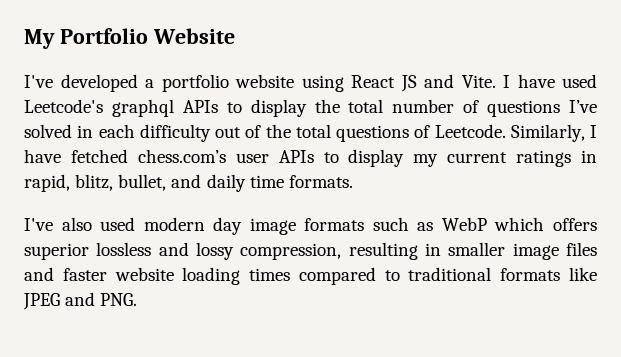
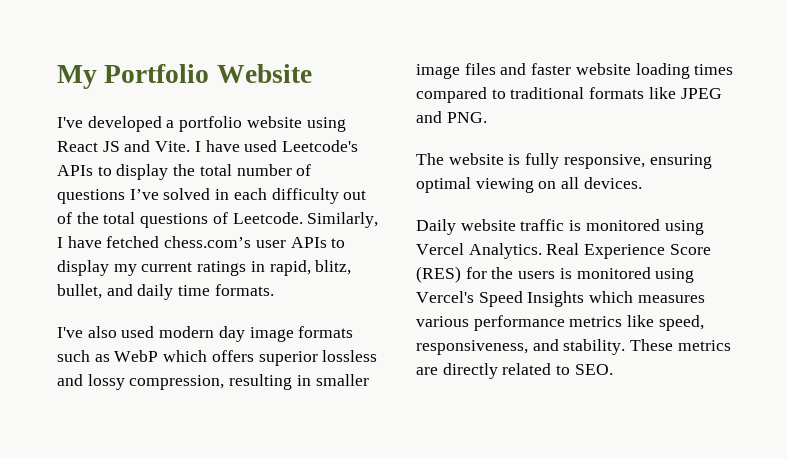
[111,99,174,117] graphql -> (359, 146) none
(138, 299) none -> [416,153,712,169] [416,177,642,193] [416,219,704,235] [416,243,711,259] [416,266,695,283] [416,291,705,307] [416,315,704,331] [416,339,731,355] [416,363,613,379] // The website is fully responsive, ensuring optimal viewing on all devices. // Daily website traffic is monitored using Vercel Analytics. Real Experience Score (RES) for the users is monitored using Vercel's Speed Insights which measures various performance metrics like speed, responsiveness, and stability. These metrics are directly related to SEO.

